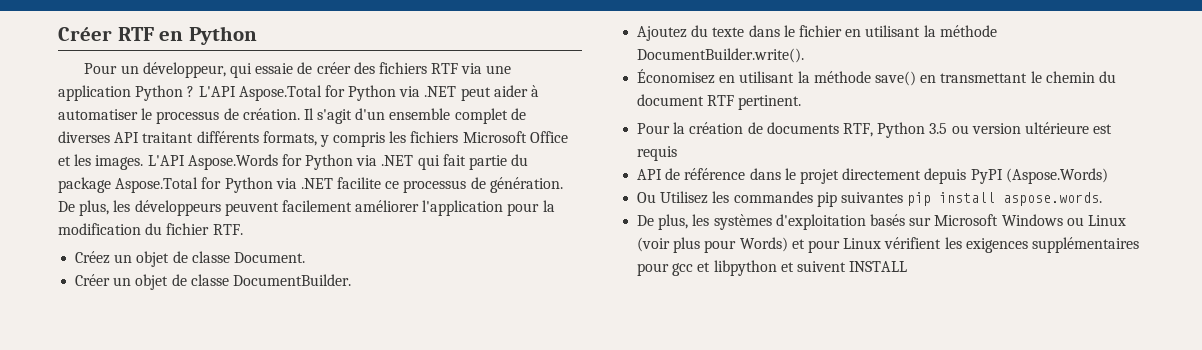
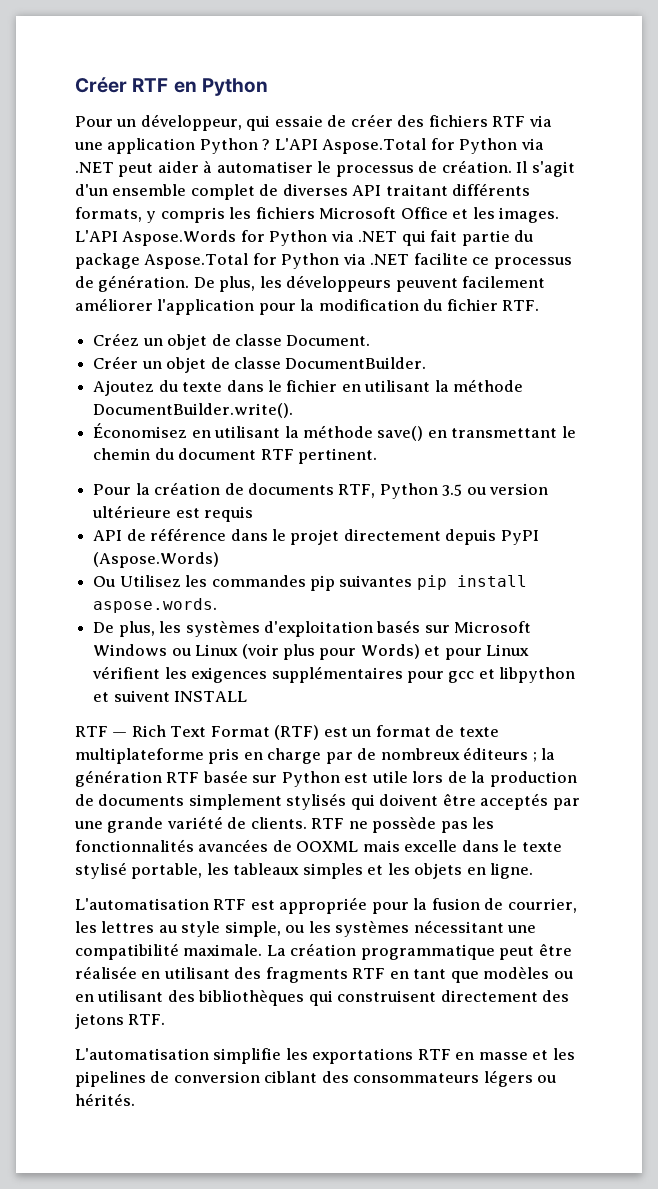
(908, 266) none -> [75,725,499,740] [75,747,556,764] [75,770,577,787] [75,793,580,810] [74,816,495,833] [75,839,562,852] [75,862,534,879] [75,897,577,914] [75,920,537,937] [75,943,572,960] [75,966,573,983] [75,989,570,1006] [75,1013,166,1029] [75,1048,575,1064] [75,1070,557,1087] [75,1093,135,1106] // RTF — Rich Text Format (RTF) est un format de texte multiplateforme pris en charge par de nombreux éditeurs ; la génération RTF basée sur Python est utile lors de la production de documents simplement stylisés qui doivent être acceptés par une grande variété de clients. RTF ne possède pas les fonctionnalités avancées de OOXML mais excelle dans le texte stylisé portable, les tableaux simples et les objets en ligne. // L'automatisation RTF est appropriée pour la fusion de courrier, les lettres au style simple, ou les systèmes nécessitant une compatibilité maximale. La création programmatique peut être réalisée en utilisant des fragments RTF en tant que modèles ou en utilisant des bibliothèques qui construisent directement des jetons RTF. // L'automatisation simplifie les exportations RTF en masse et les pipelines de conversion ciblant des consommateurs légers ou hérités.

